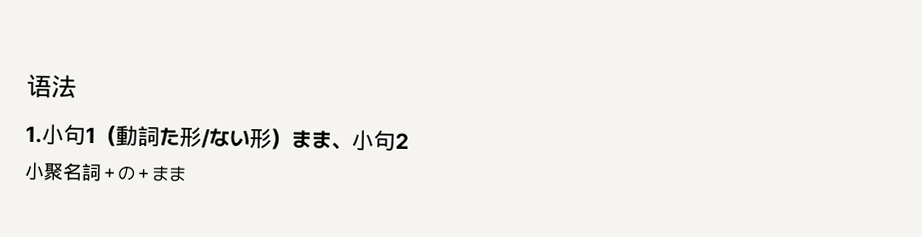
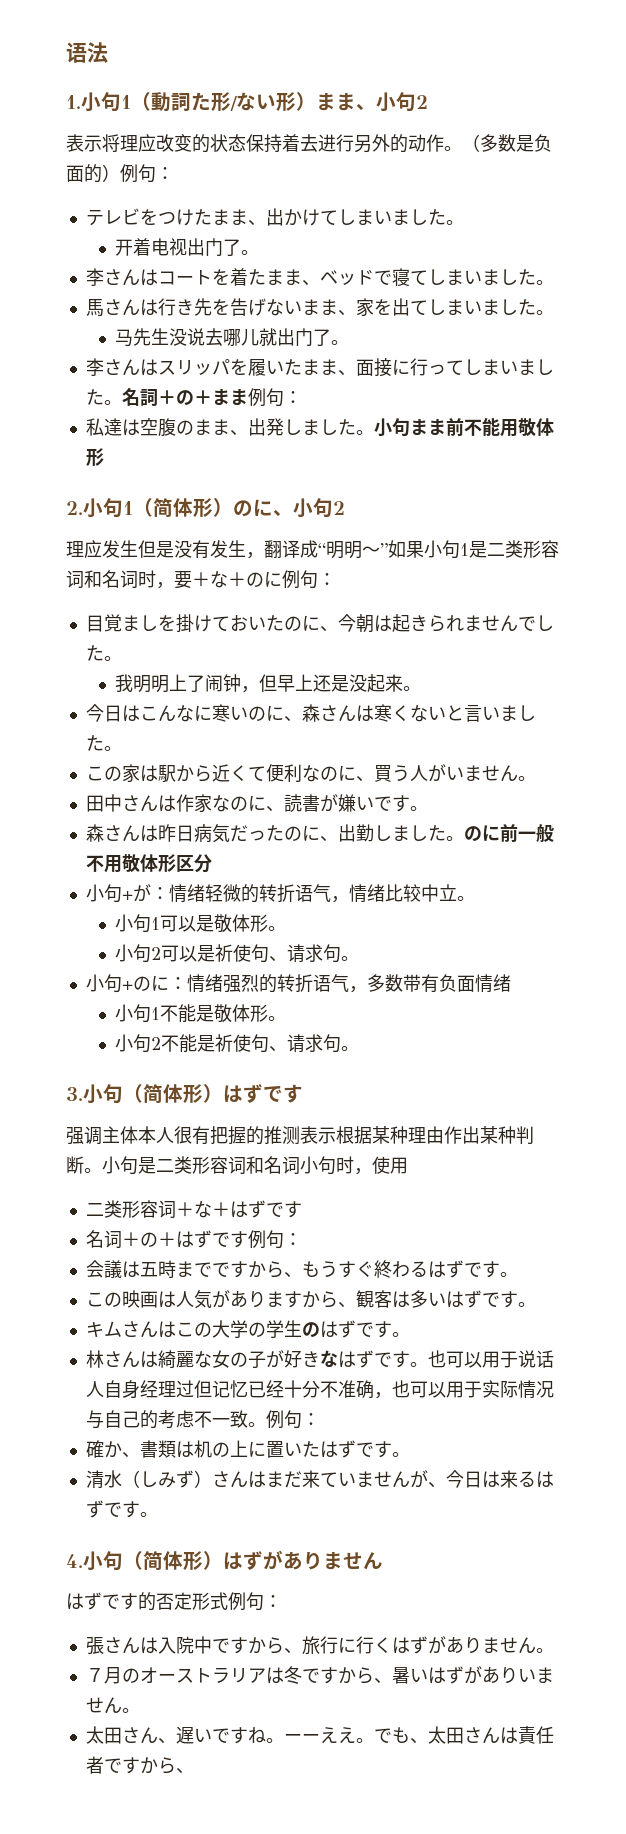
[24,161,187,182] 小聚名詞＋の＋まま -> [66,134,552,153] [66,164,174,183] [85,208,464,226] [115,238,260,256] [85,268,554,286] [85,298,554,317] [115,328,350,347] [85,358,554,377] [85,388,302,407] [85,418,554,437] [85,448,104,467] [66,498,345,518] [66,540,559,559] [66,570,336,589] [85,614,554,633] [85,645,122,661] [115,674,422,693] [85,704,536,722] [85,735,122,751] [85,764,536,783] [85,794,428,813] [85,824,554,843] [85,854,212,873] [85,884,475,903] [115,914,287,933] [115,944,360,963] [85,974,511,993] [115,1004,287,1023] [115,1034,360,1053] [66,1084,303,1104] [66,1126,534,1145] [66,1156,408,1175] [85,1200,302,1218] [85,1230,302,1249] [85,1260,518,1278] [85,1290,536,1309] [85,1320,410,1338] [85,1350,554,1369] [85,1380,554,1399] [85,1410,320,1429] [85,1440,410,1458] [85,1470,554,1489] [85,1500,158,1518] [66,1550,383,1571] [66,1592,282,1611] [85,1636,554,1655] [85,1666,554,1684] [85,1697,140,1714] [85,1726,554,1744] [85,1756,194,1774] 表示将理应改变的状态保持着去进行另外的动作。（多数是负面的）例句： // テレビをつけたまま、出かけてしまいました。 // 开着电视出门了。 // 李さんはコートを着たまま、ベッドで寝てしまいました。 // 馬さんは行き先を告げないまま、家を出てしまいました。 // 马先生没说去哪儿就出门了。 // 李さんはスリッパを履いたまま、面接に行ってしまいました。名詞＋の＋まま例句： // 私達は空腹のまま、出発しました。小句まま前不能用敬体形 // 2.小句1（简体形）のに、小句2 // 理应发生但是没有发生，翻译成“明明～”如果小句1是二类形容词和名词时，要＋な＋のに例句： // 目覚ましを掛けておいたのに、今朝は起きられませんでした。 // 我明明上了闹钟，但早上还是没起来。 // 今日はこんなに寒いのに、森さんは寒くないと言いました。 // この家は駅から近くて便利なのに、買う人がいません。 // 田中さんは作家なのに、読書が嫌いです。 // 森さんは昨日病気だったのに、出勤しました。のに前一般不用敬体形区分 // 小句+が：情绪轻微的转折语气，情绪比较中立。 // 小句1可以是敬体形。 // 小句2可以是祈使句、请求句。 // 小句+のに：情绪强烈的转折语气，多数带有负面情绪 // 小句1不能是敬体形。 // 小句2不能是祈使句、请求句。 // 3.小句（简体形）はずです // 强调主体本人很有把握的推测表示根据某种理由作出某种判断。小句是二类形容词和名词小句时，使用 // 二类形容词＋な＋はずです // 名词＋の＋はずです例句： // 会議は五時までですから、もうすぐ終わるはずです。 // この映画は人気がありますから、観客は多いはずです。 // キムさんはこの大学の学生のはずです。 // 林さんは綺麗な女の子が好きなはずです。也可以用于说话人自身经理过但记忆已经十分不准确，也可以用于实际情况与自己的考虑不一致。例句： // 確か、書類は机の上に置いたはずです。 // 清水（しみず）さんはまだ来ていませんが、今日は来るはずです。 // 4.小句（简体形）はずがありません // はずです的否定形式例句： // 張さんは入院中ですから、旅行に行くはずがありません。 // ７月のオーストラリアは冬ですから、暑いはずがありいません。 // 太田さん、遅いですね。ーーええ。でも、太田さんは責任者ですから、

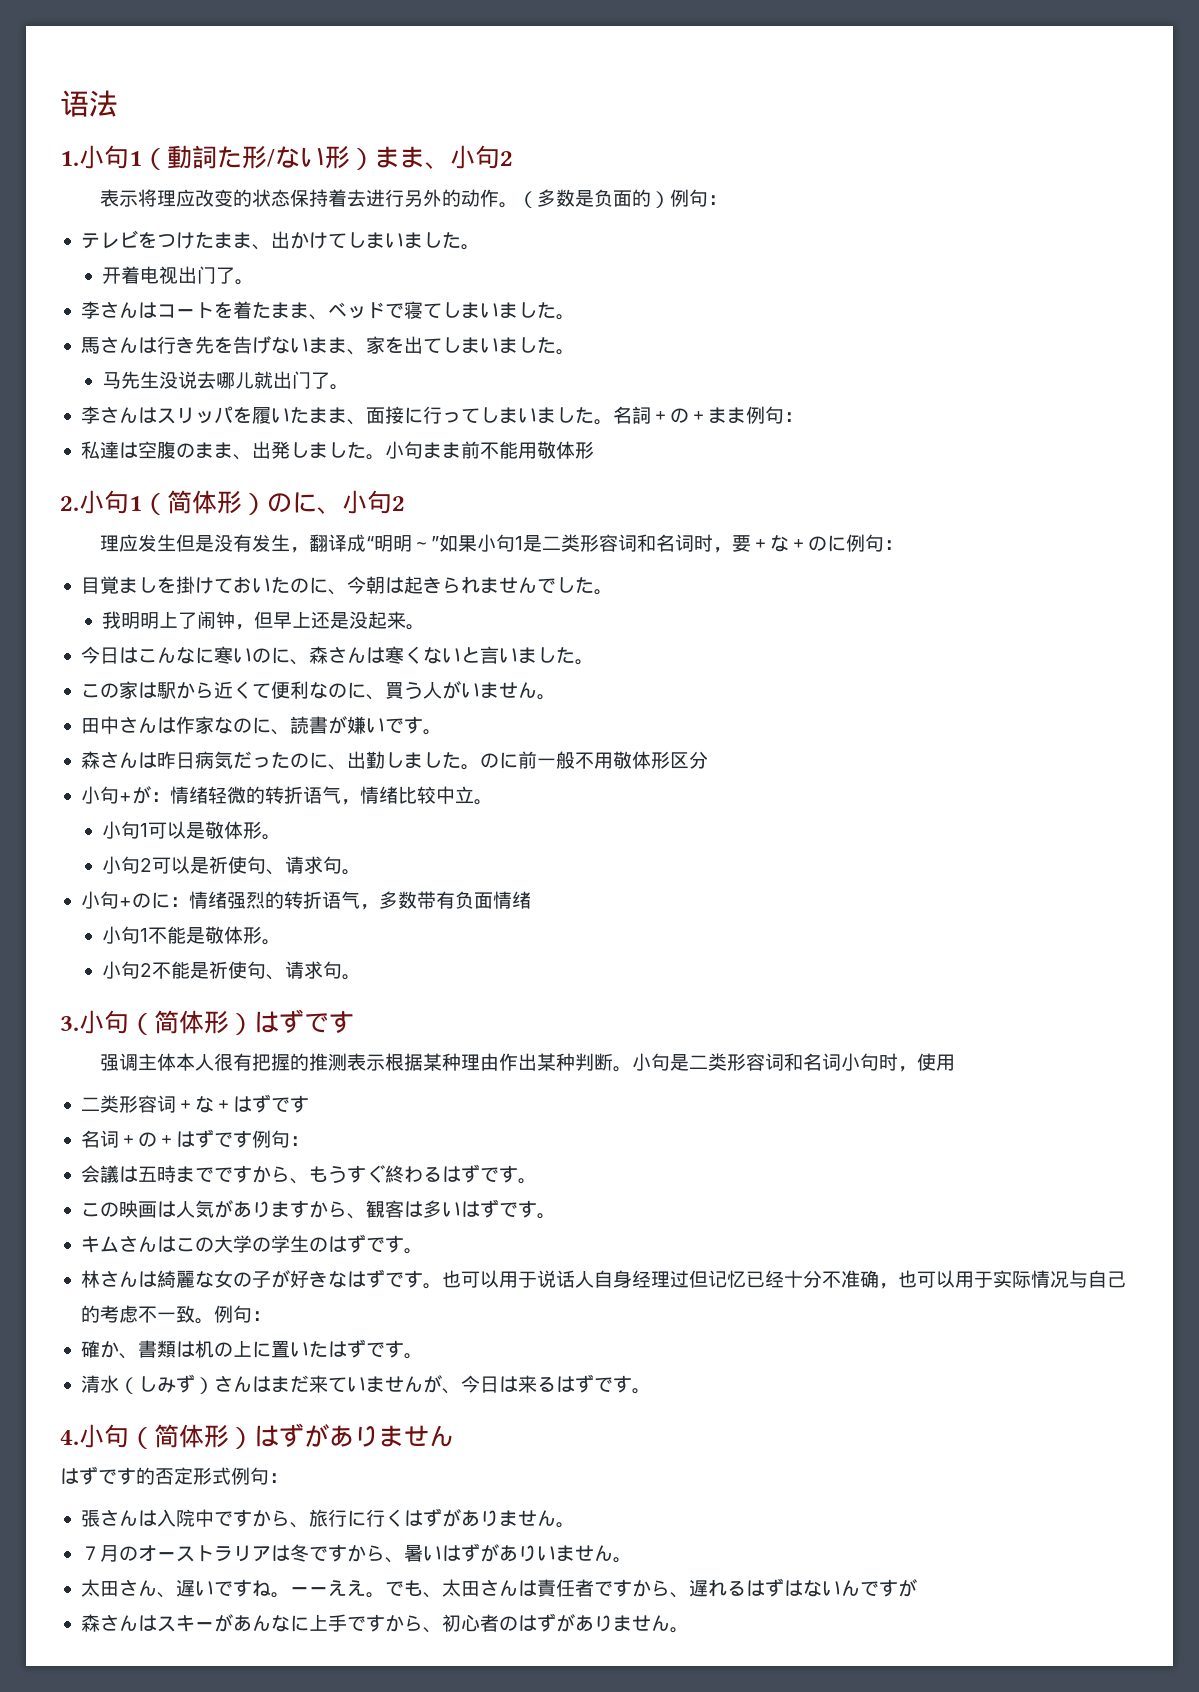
(194, 1771) none -> [688,1578,917,1597] [80,1613,689,1633] 遅れるはずはないんですが // 森さんはスキーがあんなに上手ですから、初心者のはずがありません。

